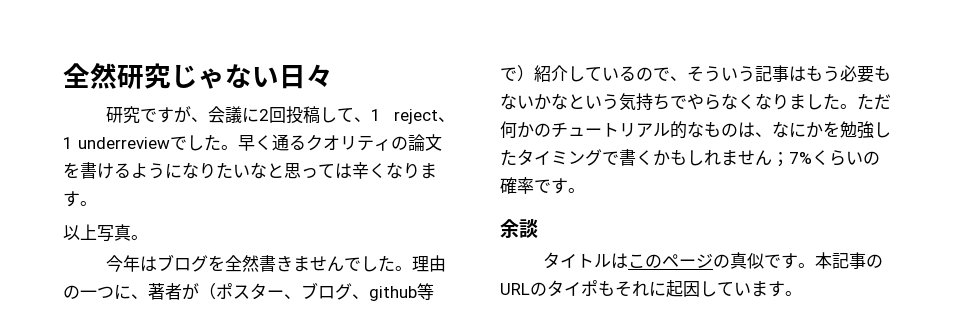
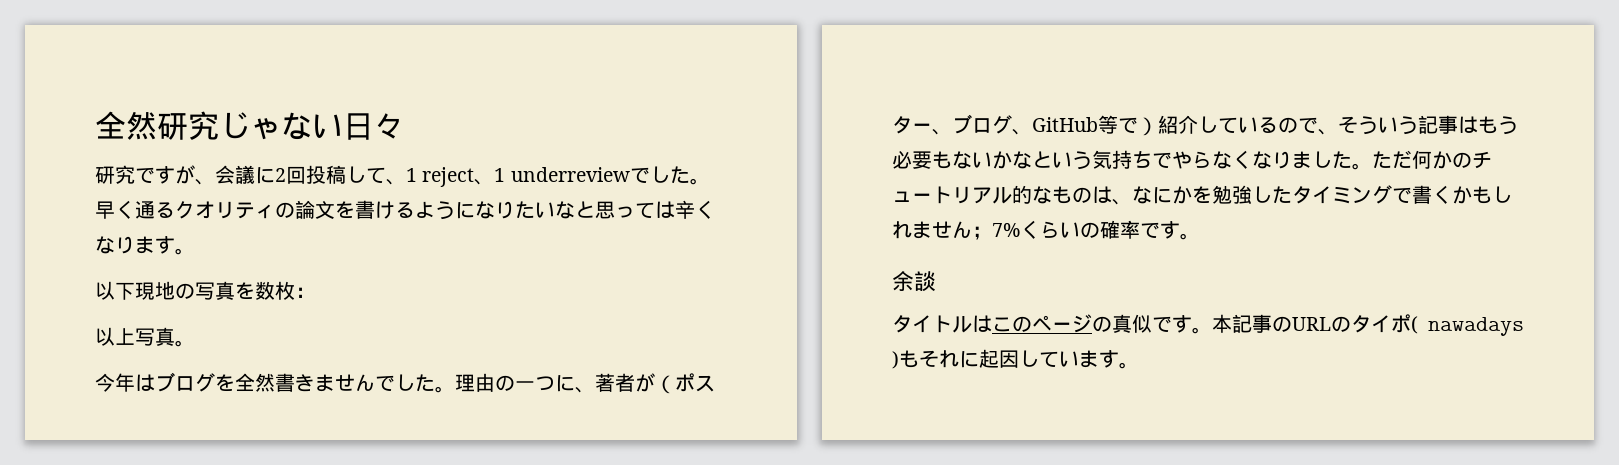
(97, 203) none -> [95,281,315,300] // 以下現地の写真を数枚：
[369,286,417,301] github -> [1032,117,1098,132] GitHub
(598, 288) none -> [1411,316,1524,336] [892,351,899,369] ( nawadays )

